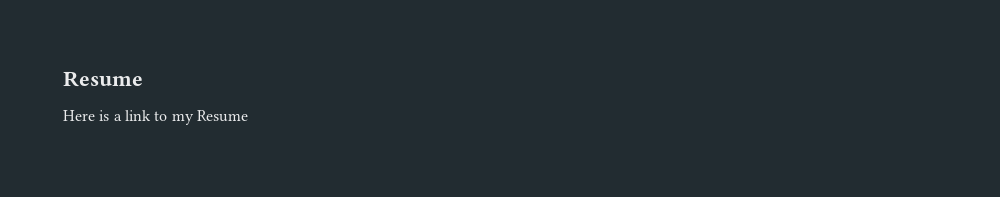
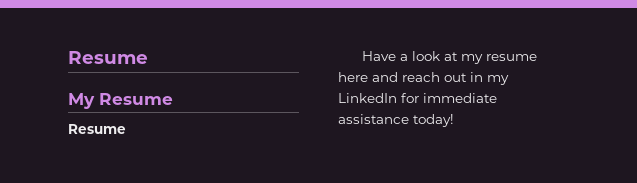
[63,71,143,87] [63,110,248,125] Resume // Here is a link to my Resume -> [68,51,148,64] [68,93,173,109] [68,124,126,134] [362,51,538,64] [338,72,509,85] [338,93,497,103] [338,114,454,127] Resume // My Resume // Resume // Have a look at my resume here and reach out in my LinkedIn for immediate assistance today!

